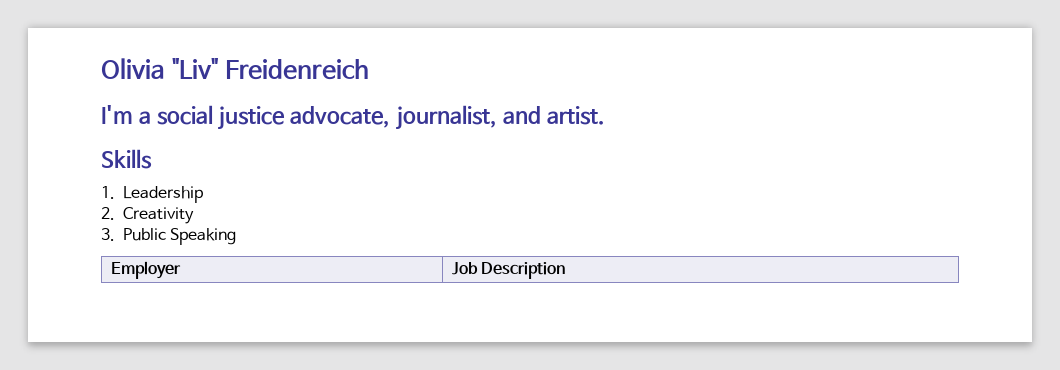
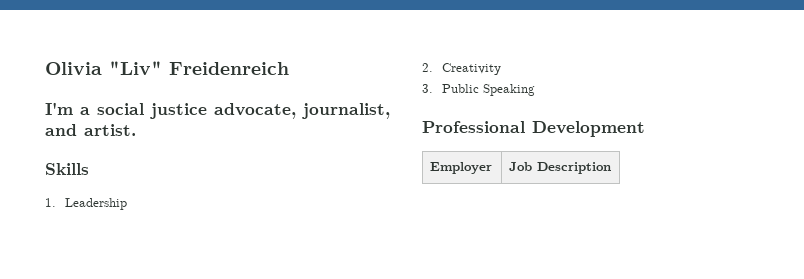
(237, 236) none -> [422,121,645,137] // Professional Development

